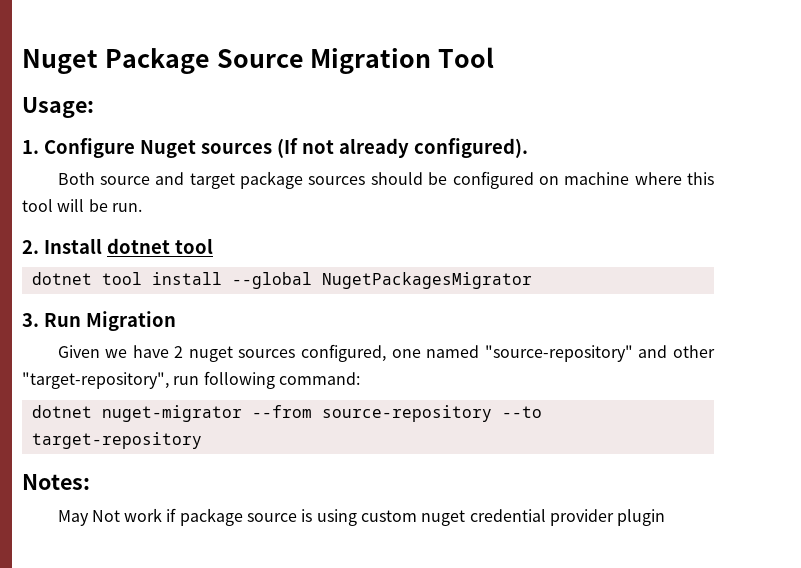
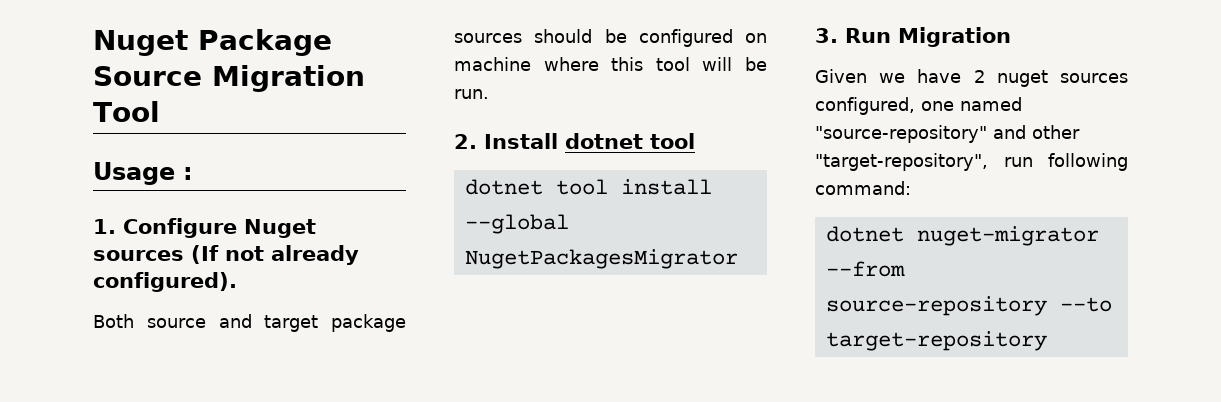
[22,97,94,118] Usage: -> [93,162,193,185] Usage :
[22,474,90,490] [57,508,666,526] // Notes: // May Not work if package source is using custom nuget credential provider plugin -> (1047, 341) none

